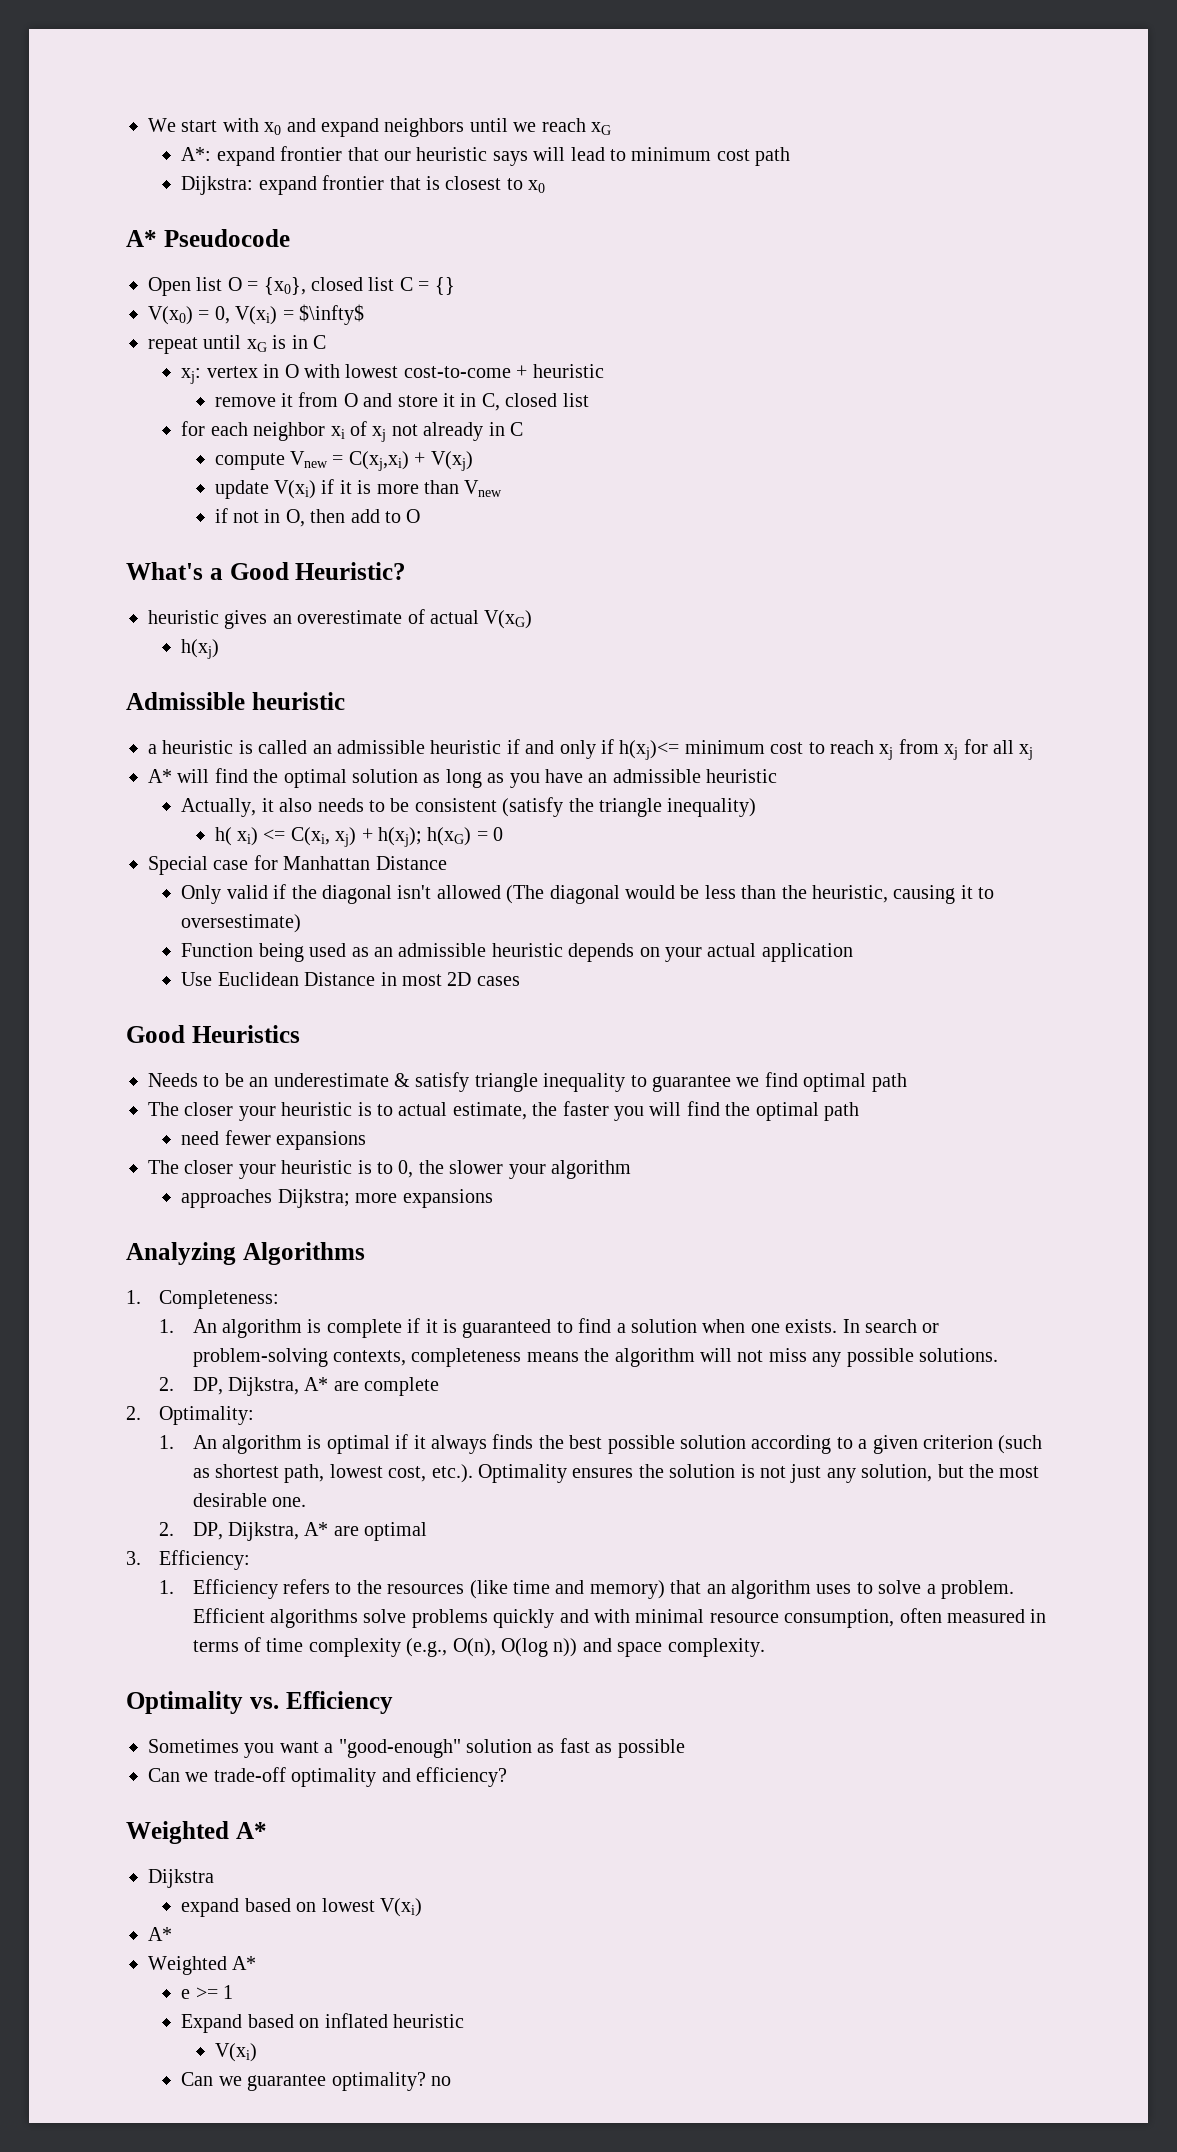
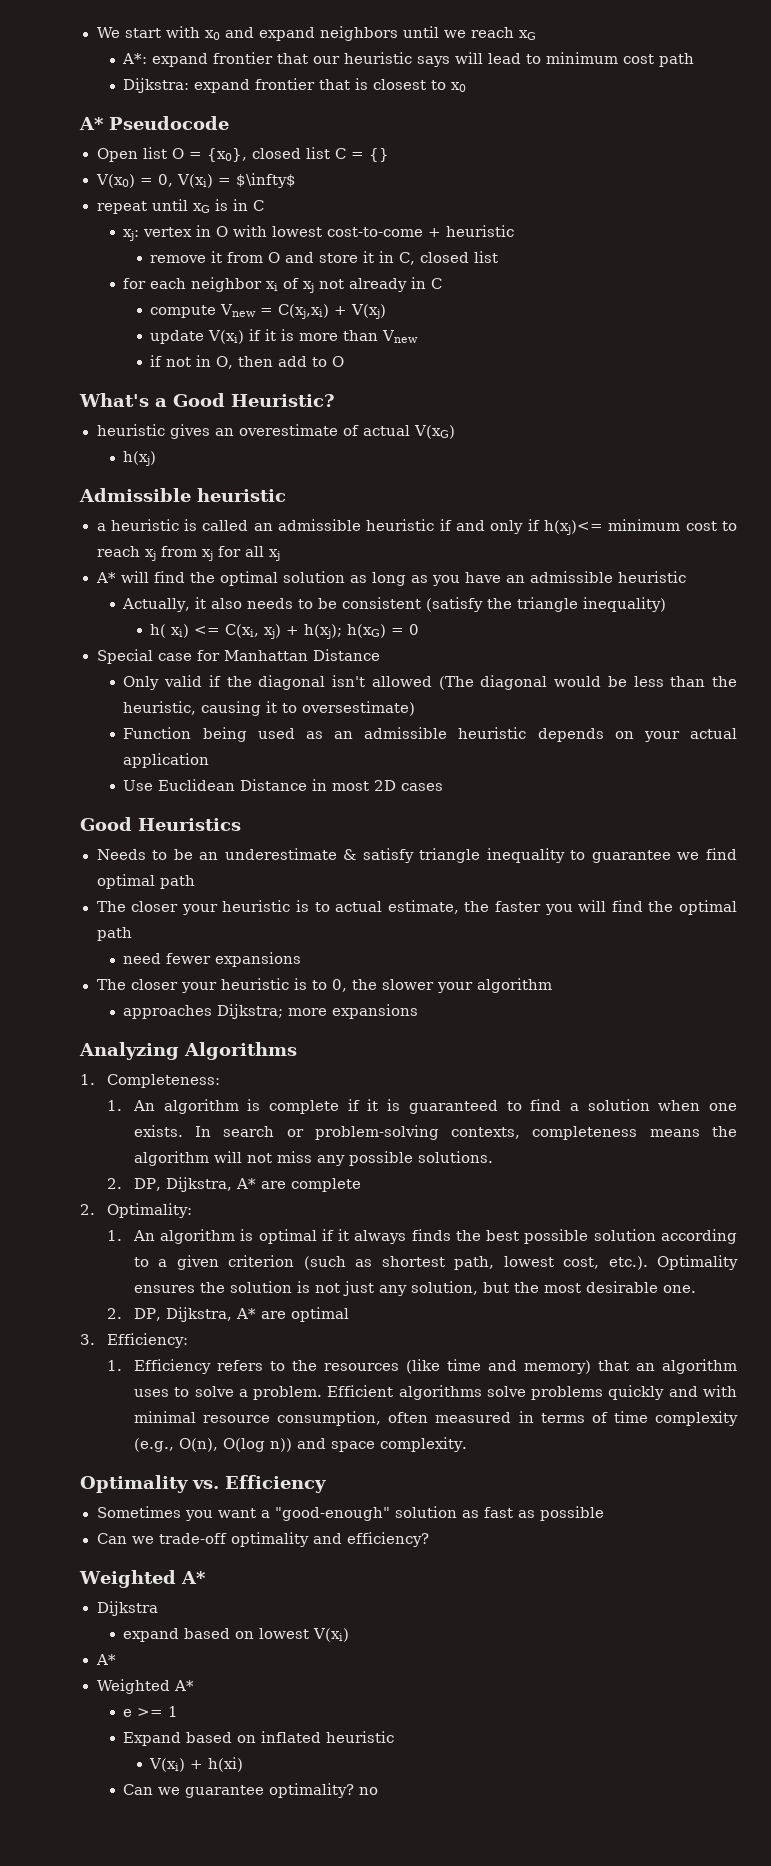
(257, 2052) none -> [190,1757,244,1772] + h(xi)

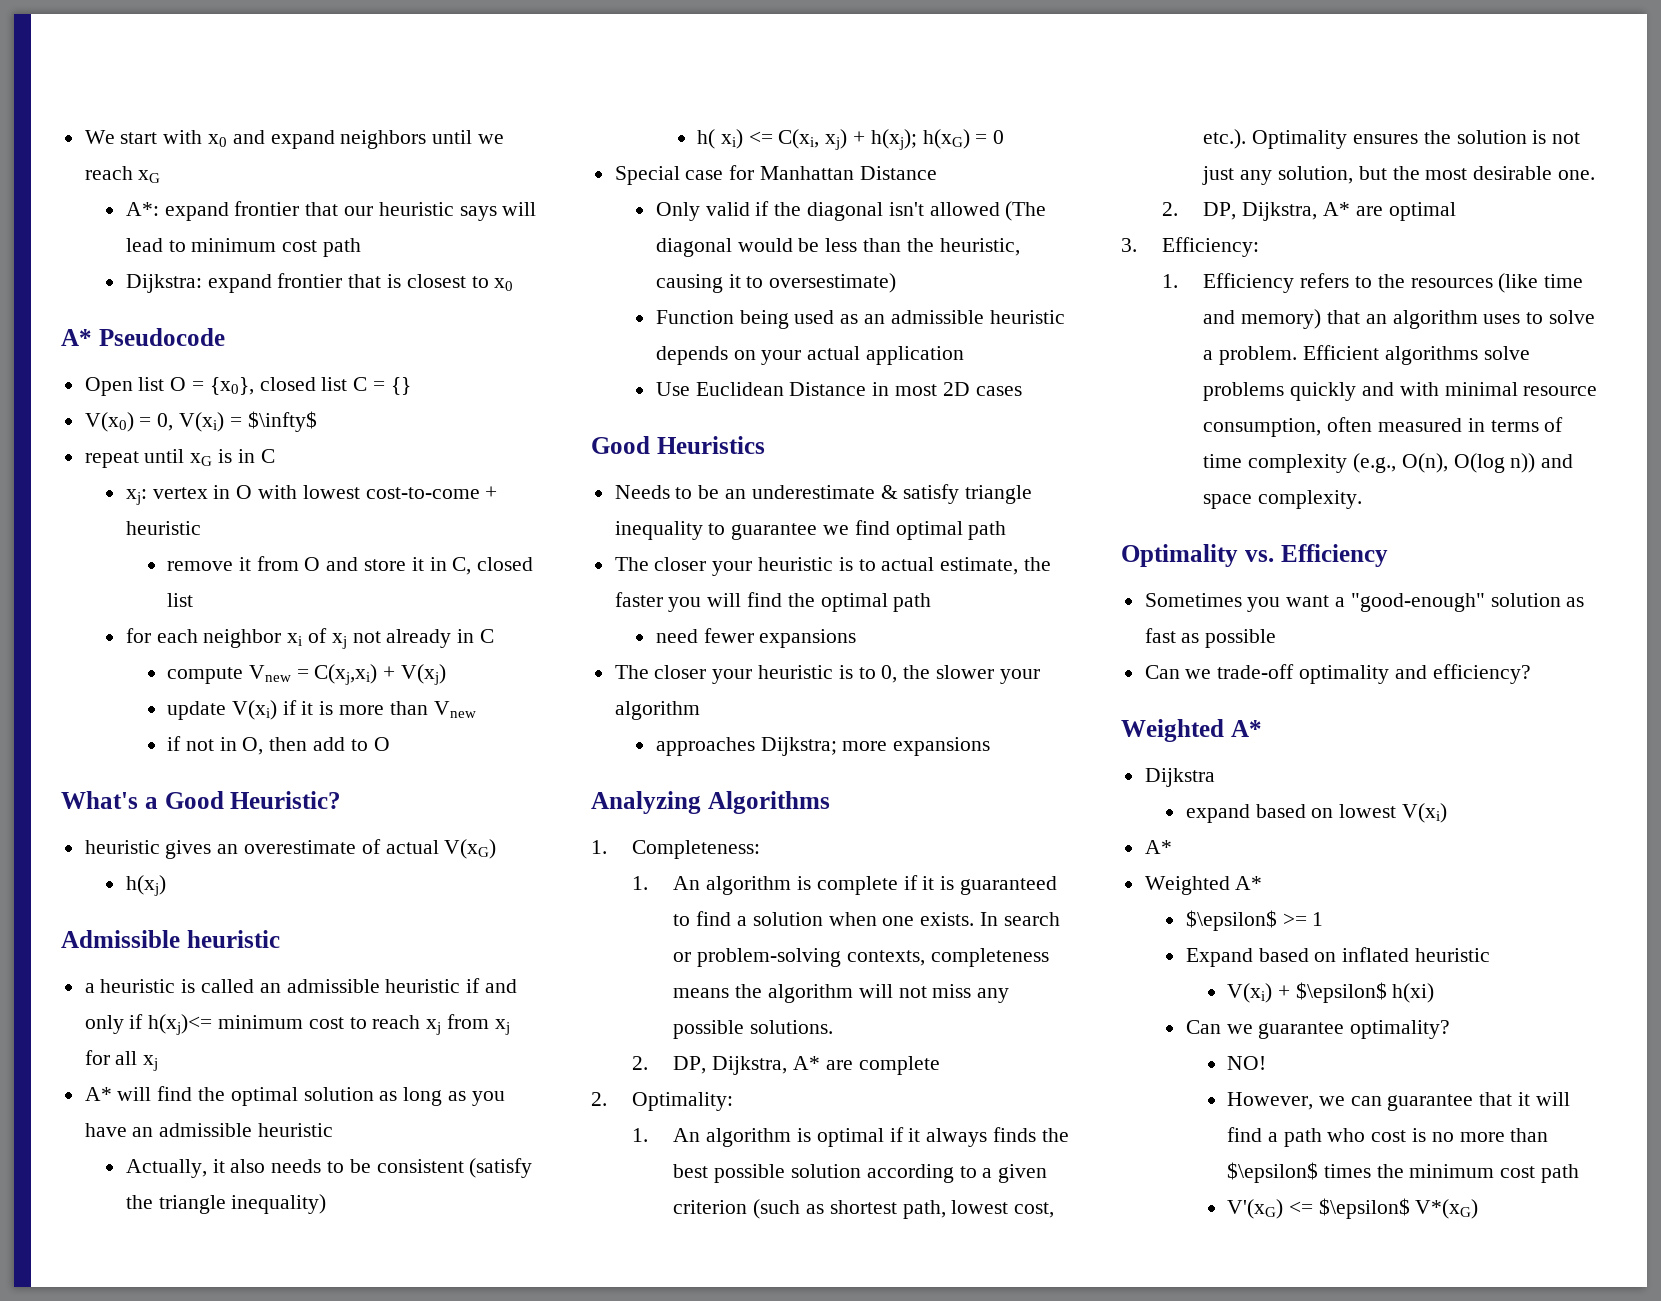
[123,1709,133,1717] e -> [1185,910,1277,931] $\epsilon$
(204, 1764) none -> [1295,982,1387,1003] $\epsilon$
[359,1787,379,1795] no -> [1226,1056,1266,1070] [1226,1092,1570,1111] [1226,1127,1549,1147] [1226,1162,1580,1183] [1226,1198,1479,1219] // NO! // However, we can guarantee that it will find a path who cost is no more than $\epsilon$ times the minimum cost path // V'(xG) <= $\epsilon$ V*(xG)

